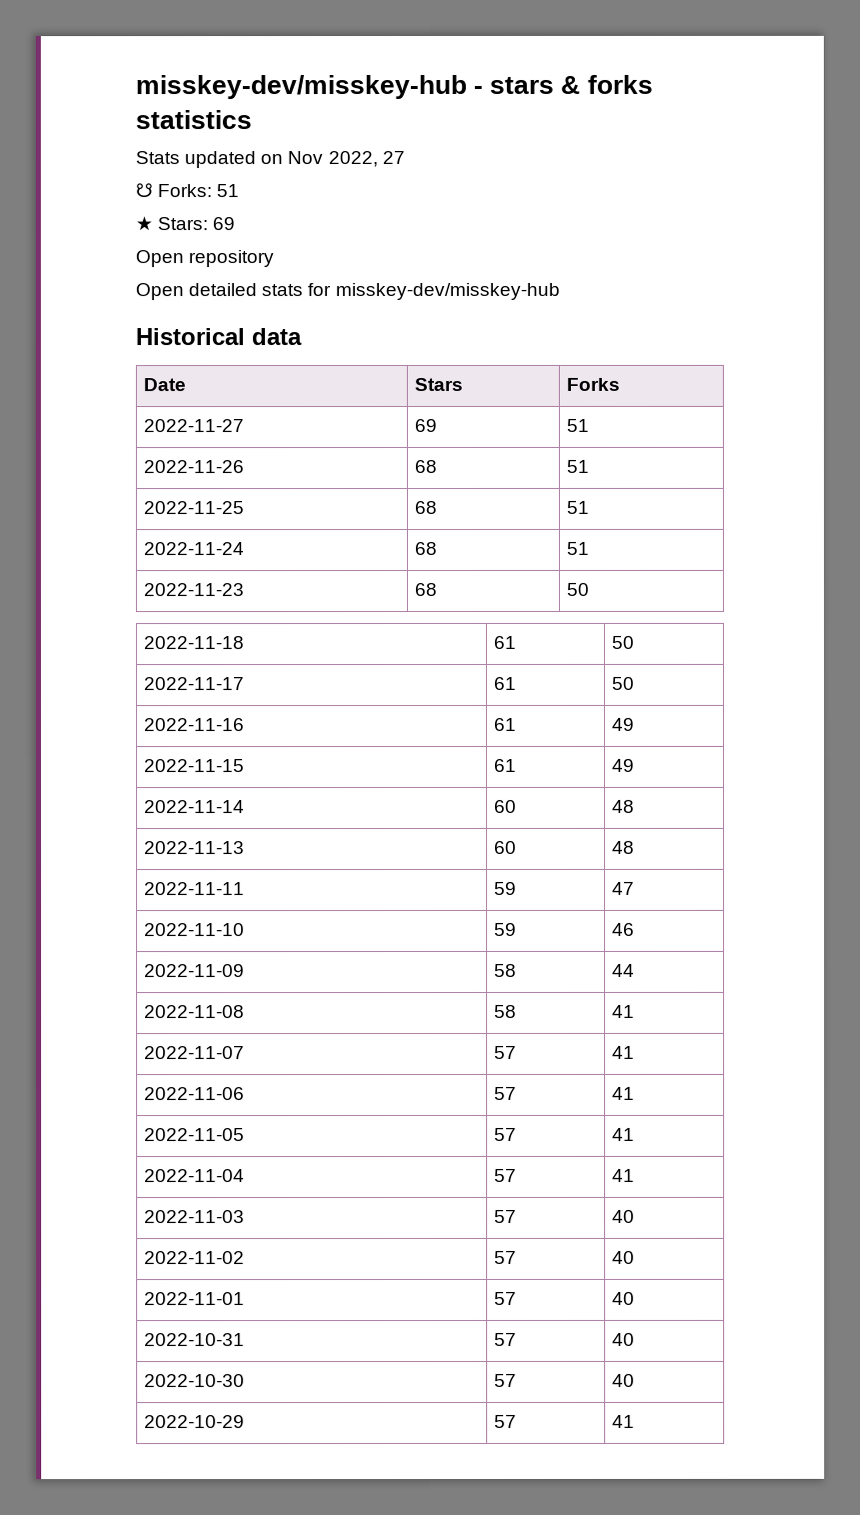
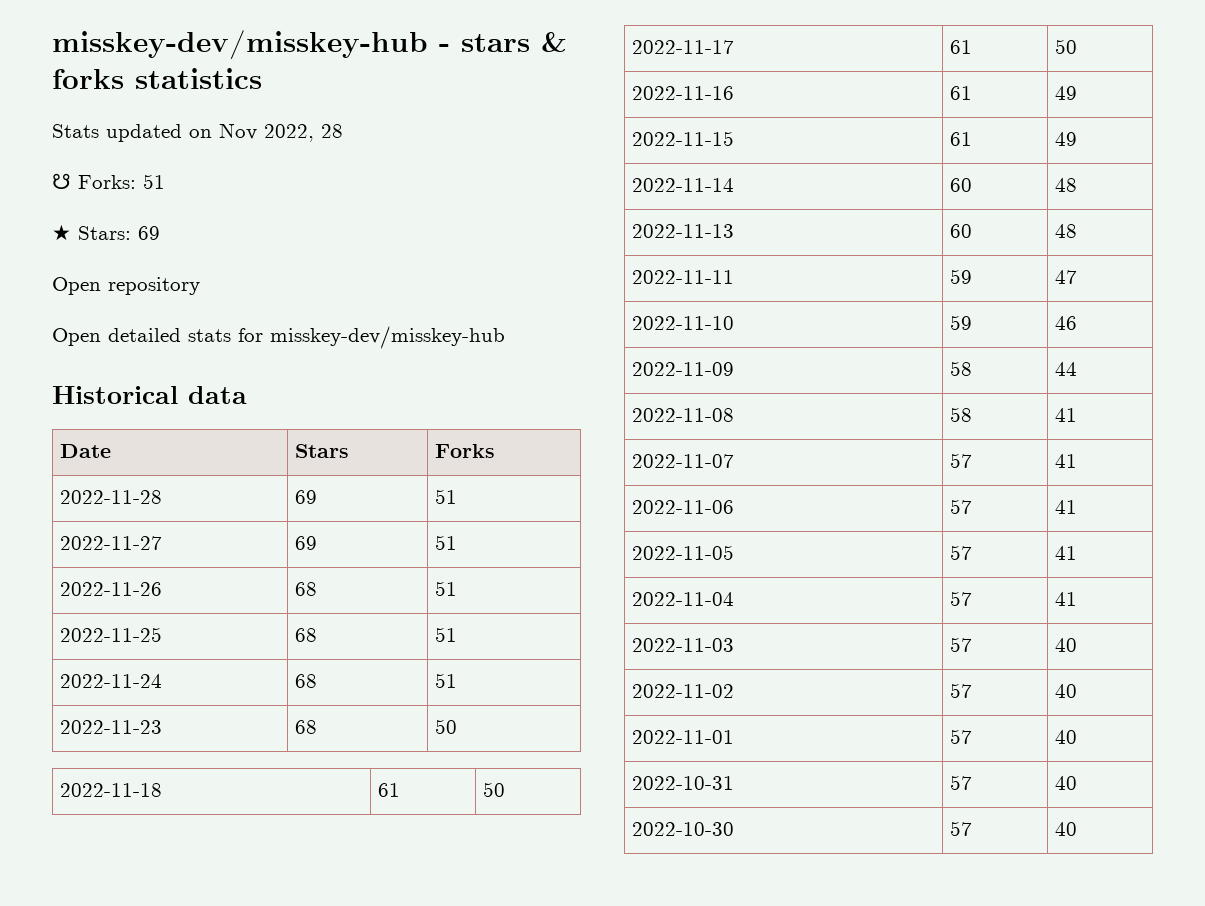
[381,151,405,165] 27 -> [321,124,343,138] 28
(621, 384) none -> [60,490,163,504] [295,490,318,504] [435,489,458,504] // 2022-11-28 | 69 | 51
[144,1415,246,1429] [494,1414,518,1428] [612,1414,636,1428] // 2022-10-29 | 57 | 41 -> (1078, 829) none

